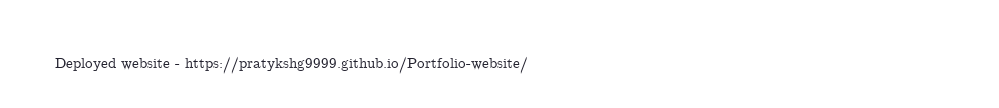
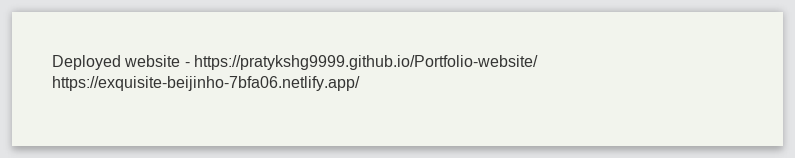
(528, 65) none -> [52,76,360,91] https://exquisite-beijinho-7bfa06.netlify.app/

